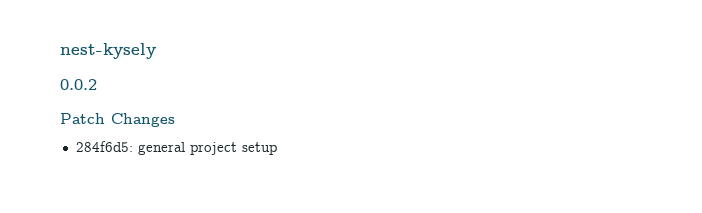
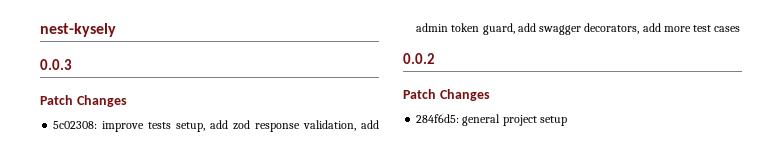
(156, 51) none -> [40,59,72,70] [40,95,127,107] [53,120,379,132] [416,23,741,35] // 0.0.3 // Patch Changes // 5c02308: improve tests setup, add zod response validation, add admin token guard, add swagger decorators, add more test cases

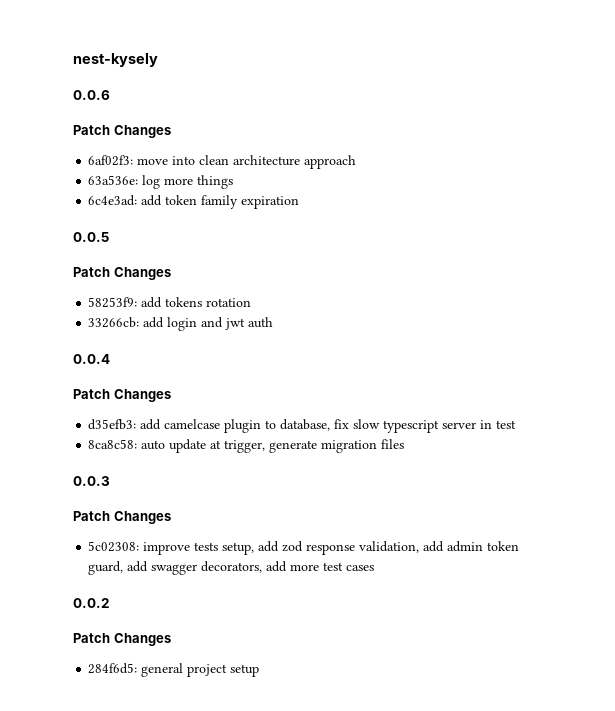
(116, 30) none -> [73,90,110,100] [73,125,171,138] [88,155,357,169] [88,175,234,189] [88,195,300,209] [73,232,109,242] [73,267,171,280] [88,297,252,308] [88,317,274,331] [73,354,110,364] [73,389,171,402] [88,419,517,433] [88,439,405,453] // 0.0.6 // Patch Changes // 6af02f3: move into clean architecture approach // 63a536e: log more things // 6c4e3ad: add token family expiration // 0.0.5 // Patch Changes // 58253f9: add tokens rotation // 33266cb: add login and jwt auth // 0.0.4 // Patch Changes // d35efb3: add camelcase plugin to database, fix slow typescript server in test // 8ca8c58: auto update at trigger, generate migration files

